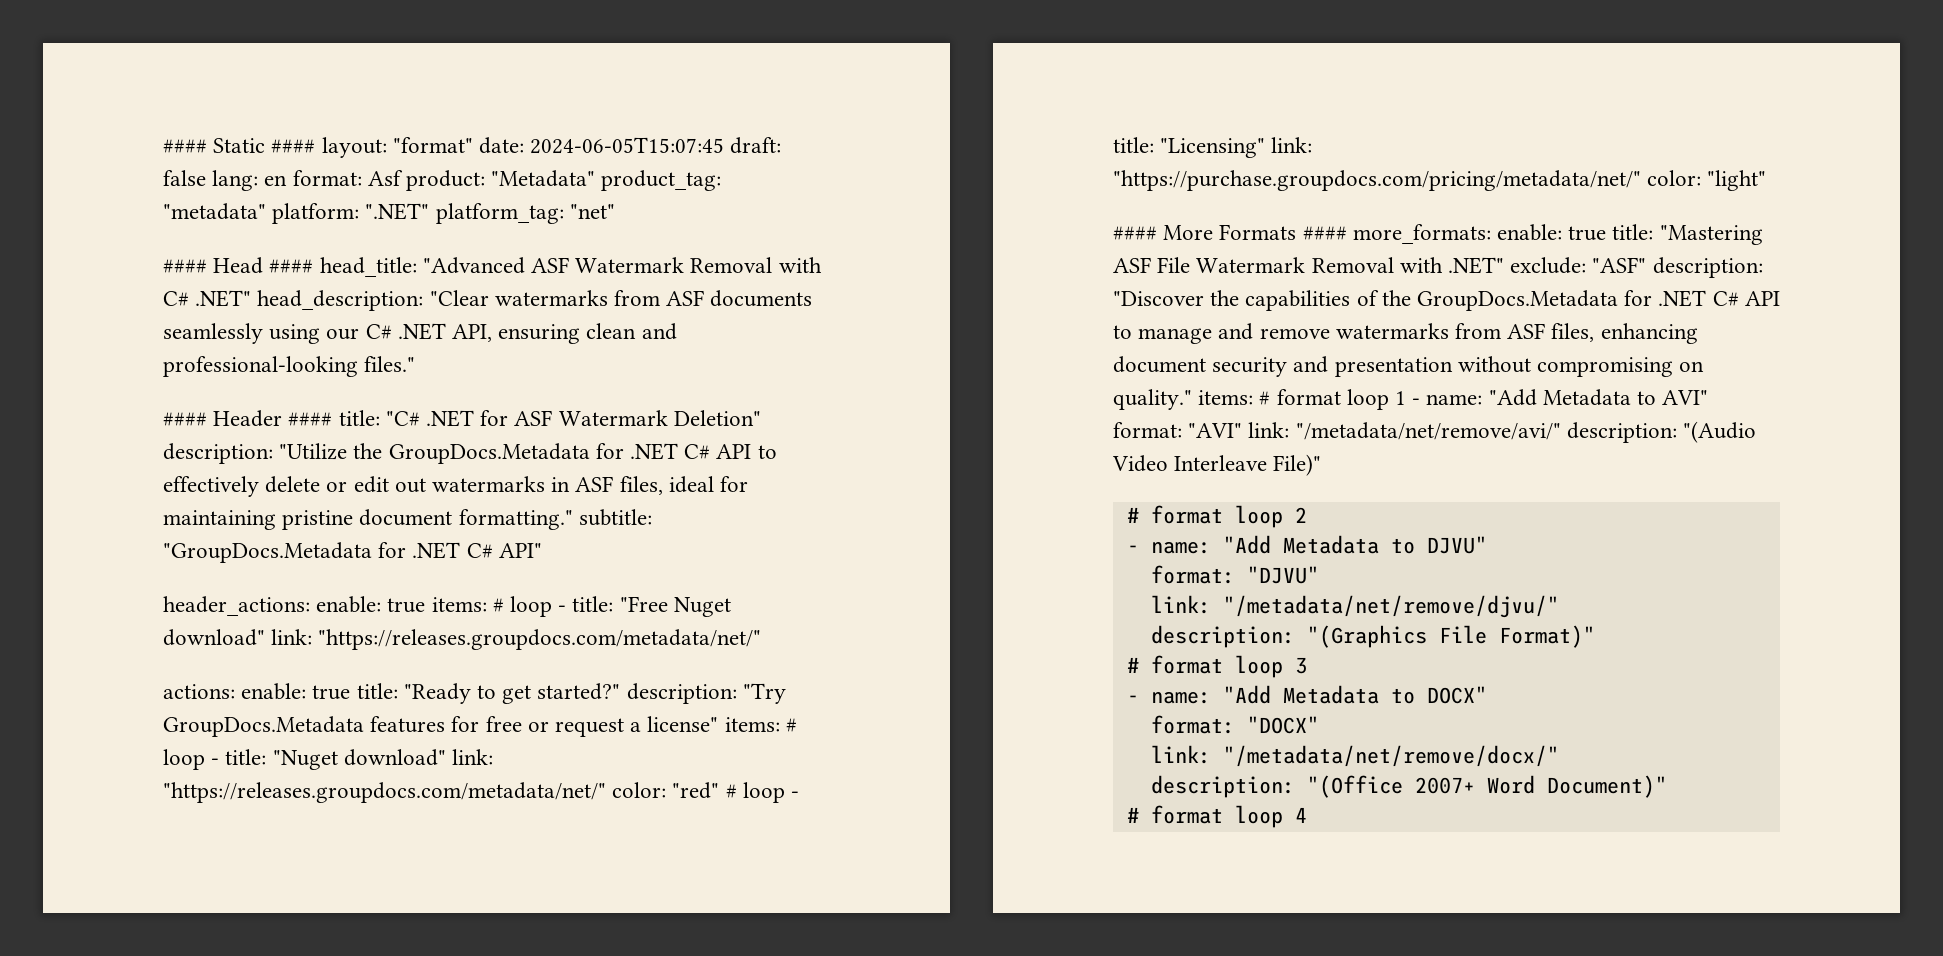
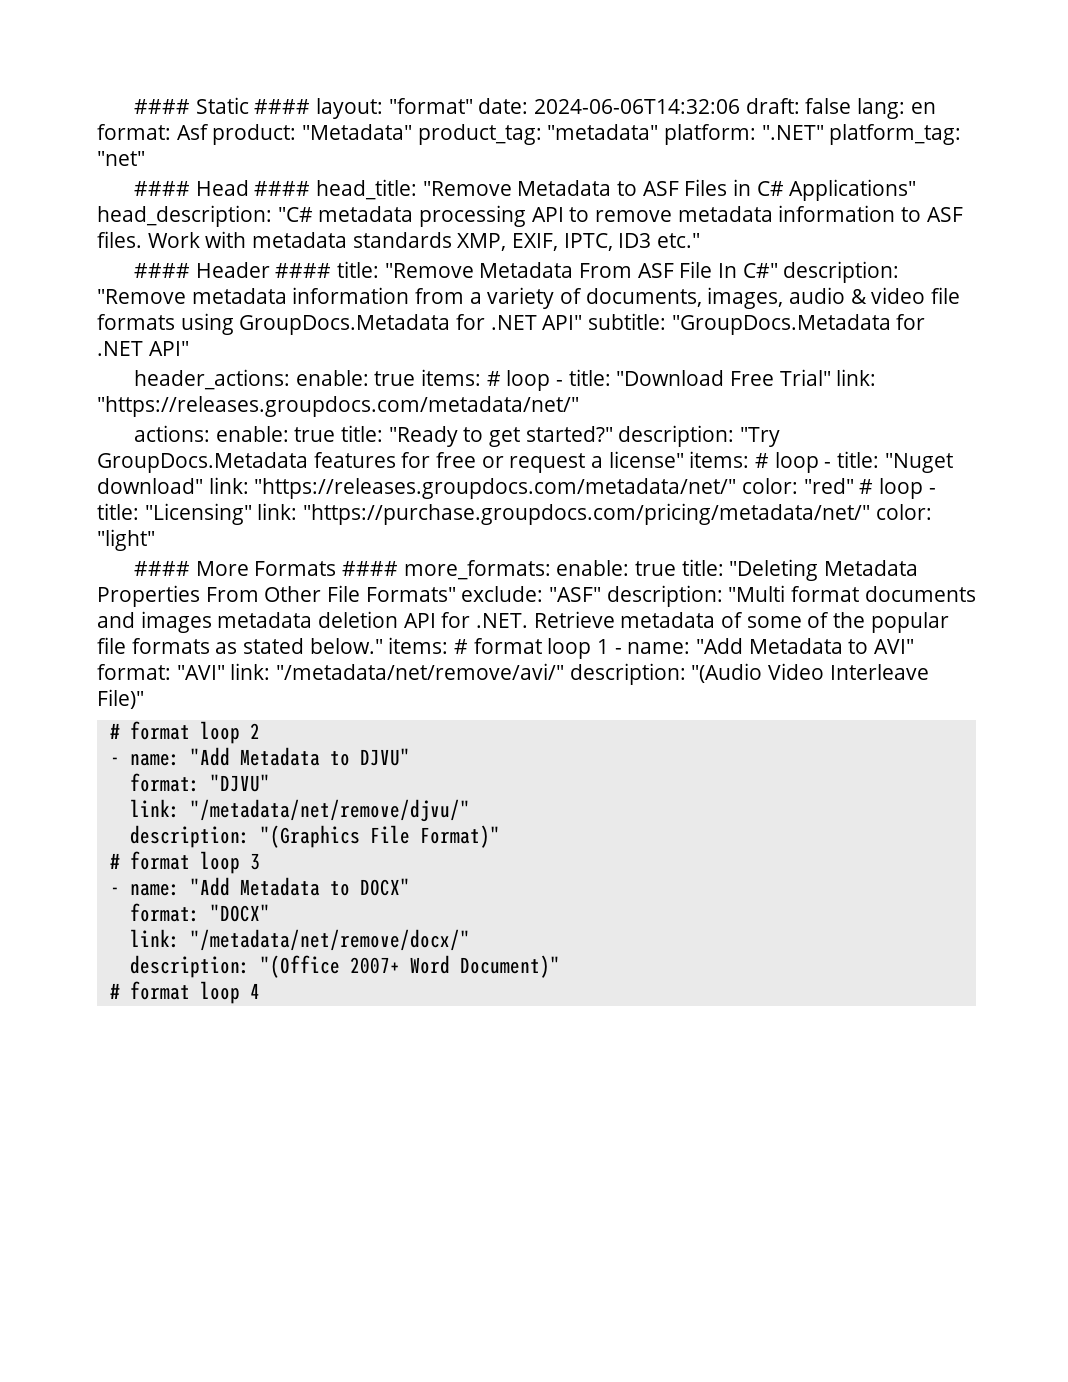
[530,137,725,154] 2024-06-05T15:07:45 -> [533,99,740,114] 2024-06-06T14:32:06
[422,257,822,274] [163,290,813,311] [163,323,677,344] [163,356,416,377] [163,410,761,427] [163,443,777,464] [163,476,749,497] [163,509,573,530] "Advanced ASF Watermark Removal with C# .NET" head_description: "Clear watermarks from ASF documents seamlessly using our C# .NET API, ensuring clean and professional-looking files." // #### Header #### title: "C# .NET for ASF Watermark Deletion" description: "Utilize the GroupDocs.Metadata for .NET C# API to effectively delete or edit out watermarks in ASF files, ideal for maintaining pristine document formatting." -> [422,179,917,201] [97,205,963,227] [97,231,700,251] [133,261,900,283] [97,287,961,309] [97,313,583,335] "Remove Metadata to ASF Files in C# Applications" head_description: "C# metadata processing API to remove metadata information to ASF files. Work with metadata standards XMP, EXIF, IPTC, ID3 etc." // #### Header #### title: "Remove Metadata From ASF File In C#" description: "Remove metadata information from a variety of documents, images, audio & video file formats using GroupDocs.Metadata for .NET API"
[466,543,493,558] C# -> (143, 348) none
[619,596,731,617] [163,629,265,646] "Free Nuget download" -> [616,369,831,386] "Download Free Trial"
[1659,225,1763,245] [1113,257,1763,278] [1113,290,1780,311] [1113,323,1698,344] [1113,356,1705,377] [1113,389,1192,410] "Mastering ASF File Watermark Removal with .NET" exclude: "ASF" description: "Discover the capabilities of the GroupDocs.Metadata for .NET C# API to manage and remove watermarks from ASF files, enhancing document security and presentation without compromising on quality." -> [729,559,918,581] [97,585,976,607] [97,611,949,633] [97,637,383,654] "Deleting Metadata Properties From Other File Formats" exclude: "ASF" description: "Multi format documents and images metadata deletion API for .NET. Retrieve metadata of some of the popular file formats as stated below."

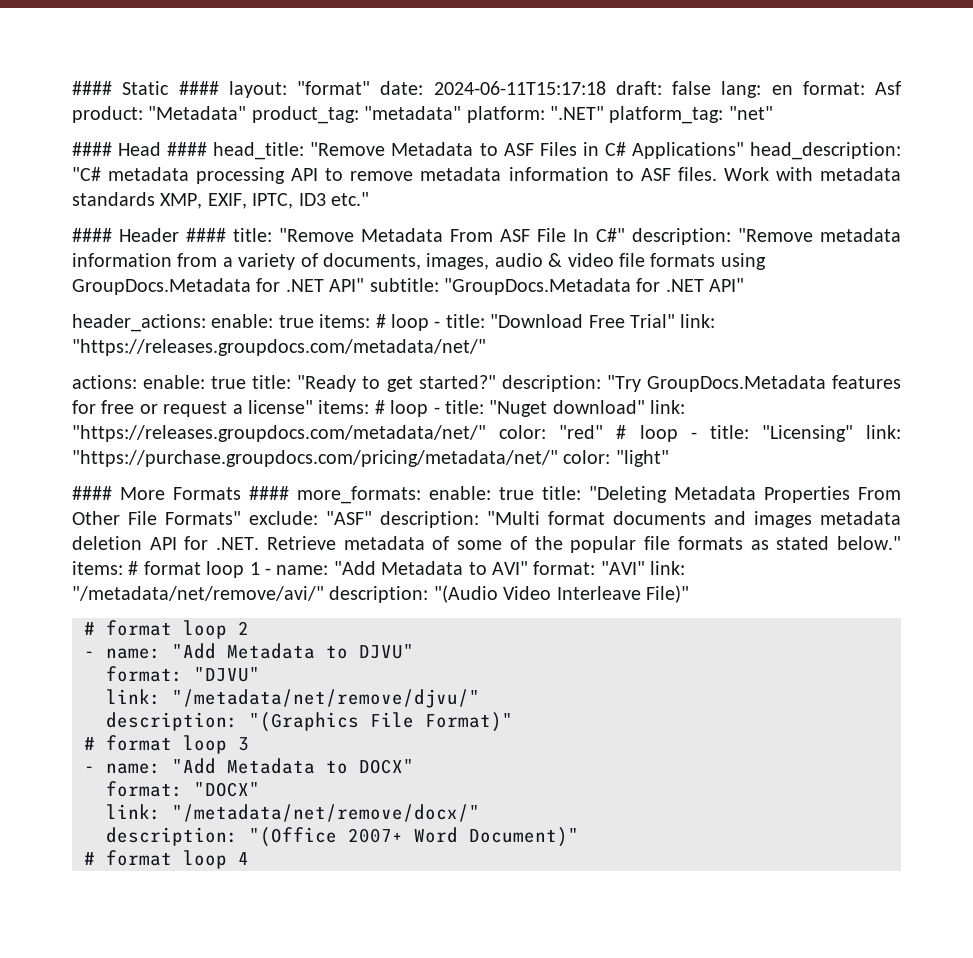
[533,99,740,114] 2024-06-06T14:32:06 -> [433,81,606,95] 2024-06-11T15:17:18

